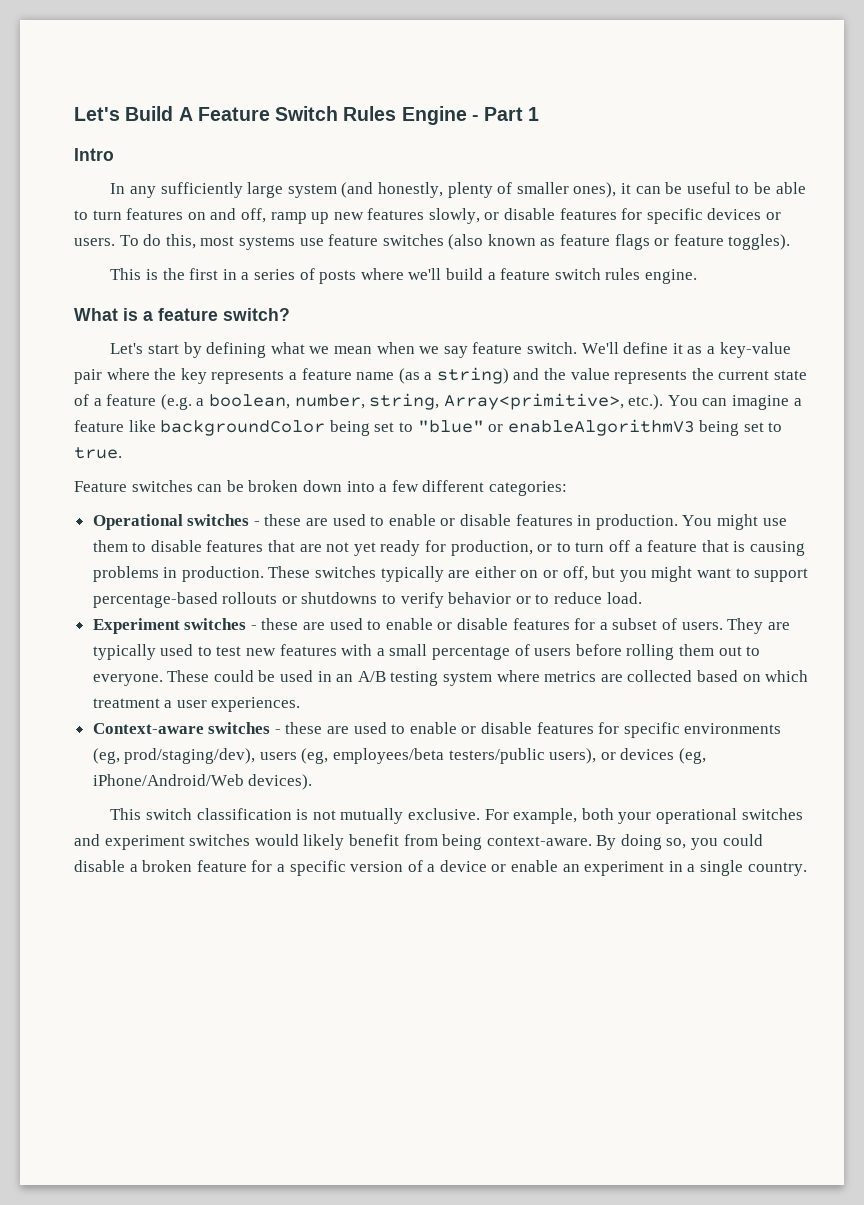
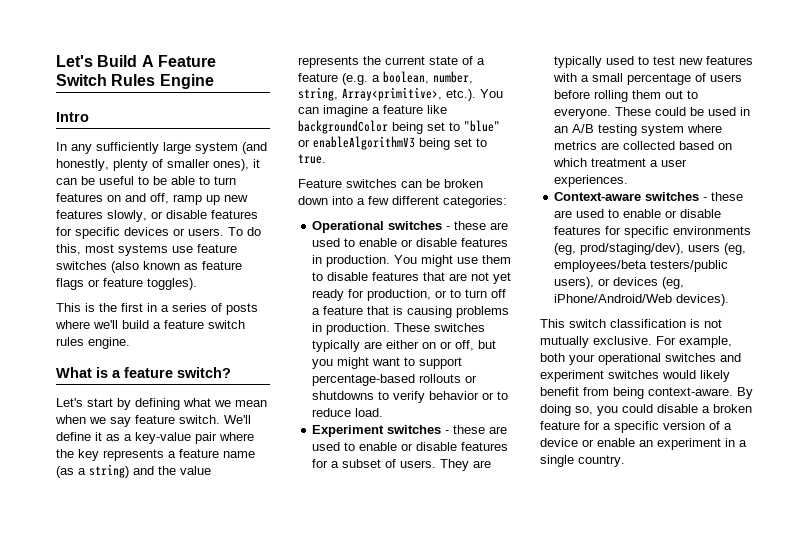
[471,107,540,121] - Part 1 -> (214, 81) none

